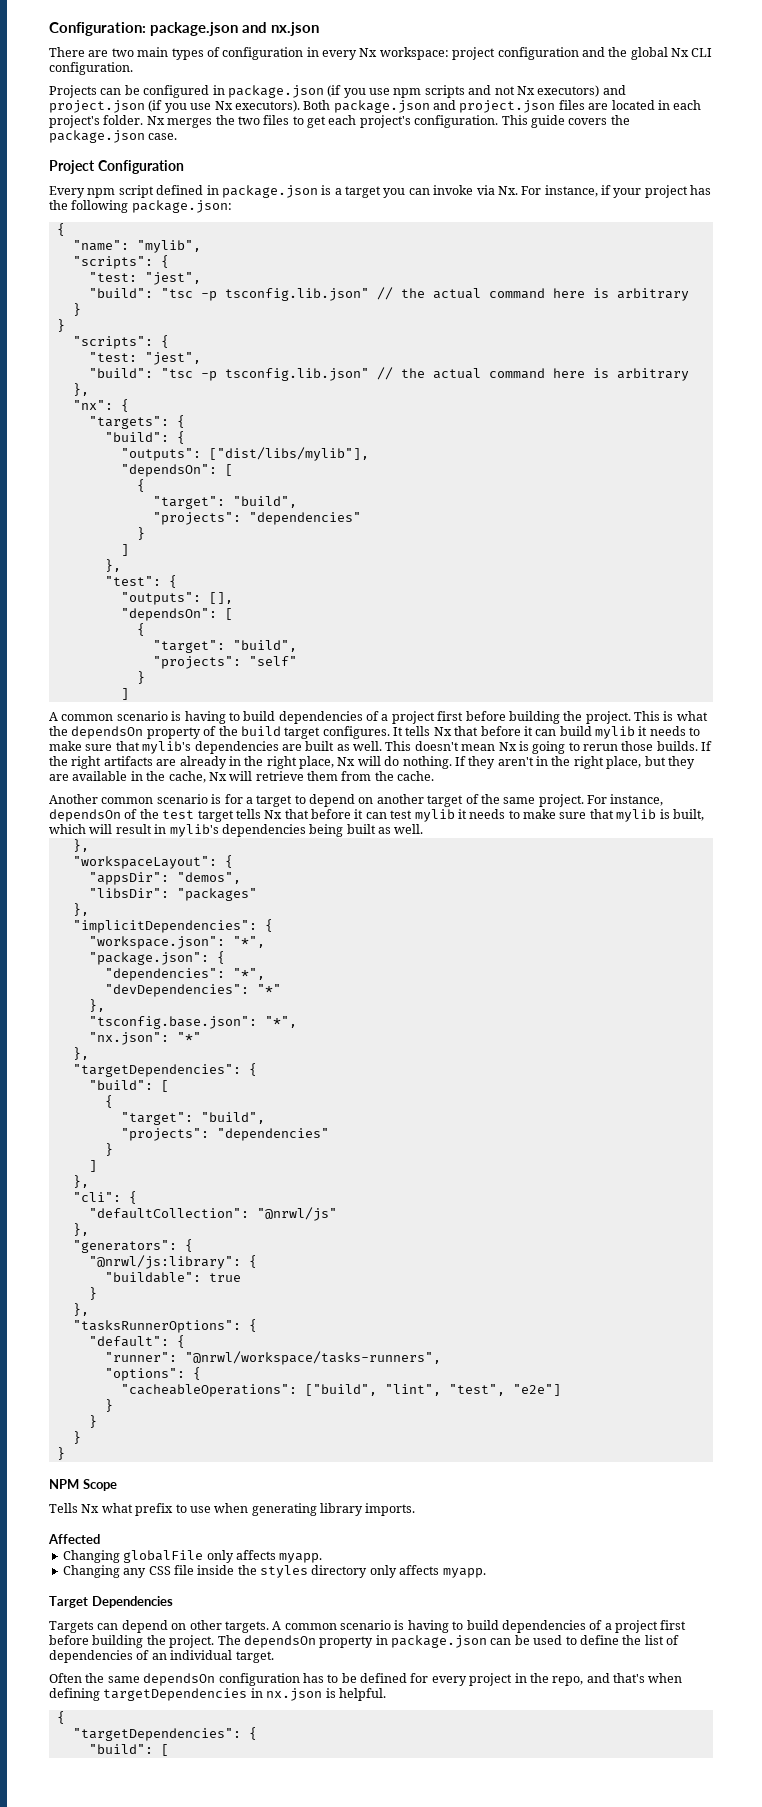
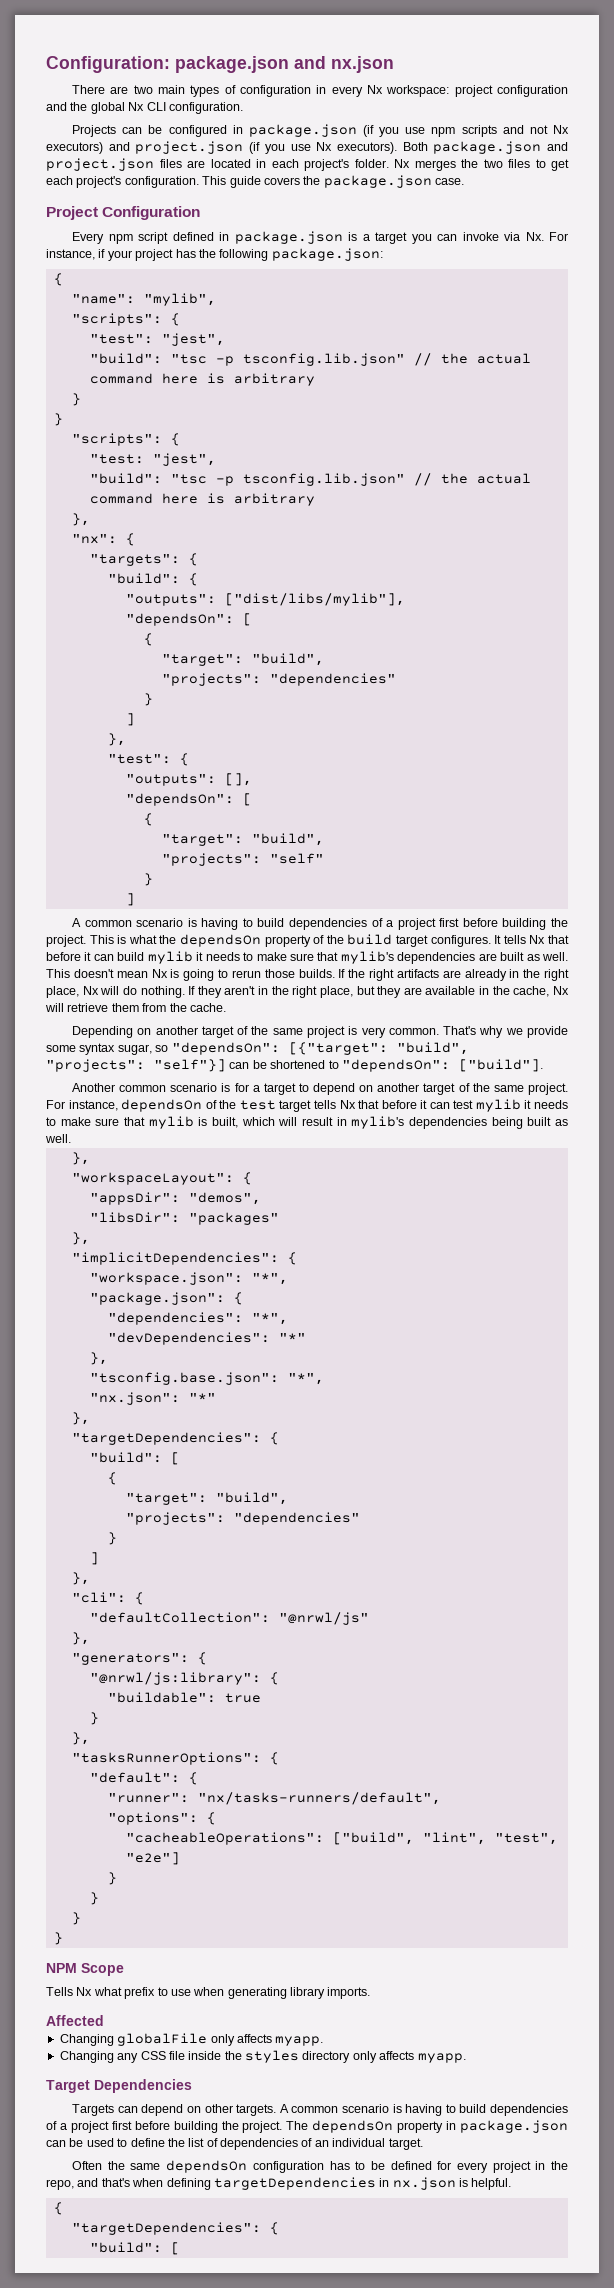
[88,272,137,282] "test: -> [89,334,153,344] "test":
(435, 776) none -> [72,1026,569,1038] [46,1042,469,1055] [46,1059,543,1072] // Depending on another target of the same project is very common. That's why we provide some syntax sugar, so "dependsOn": [{"target": "build", "projects": "self"}] can be shortened to "dependsOn": ["build"].
[184,1351,441,1365] "@nrwl/workspace/tasks-runners", -> [197,1792,441,1805] "nx/tasks-runners/default",

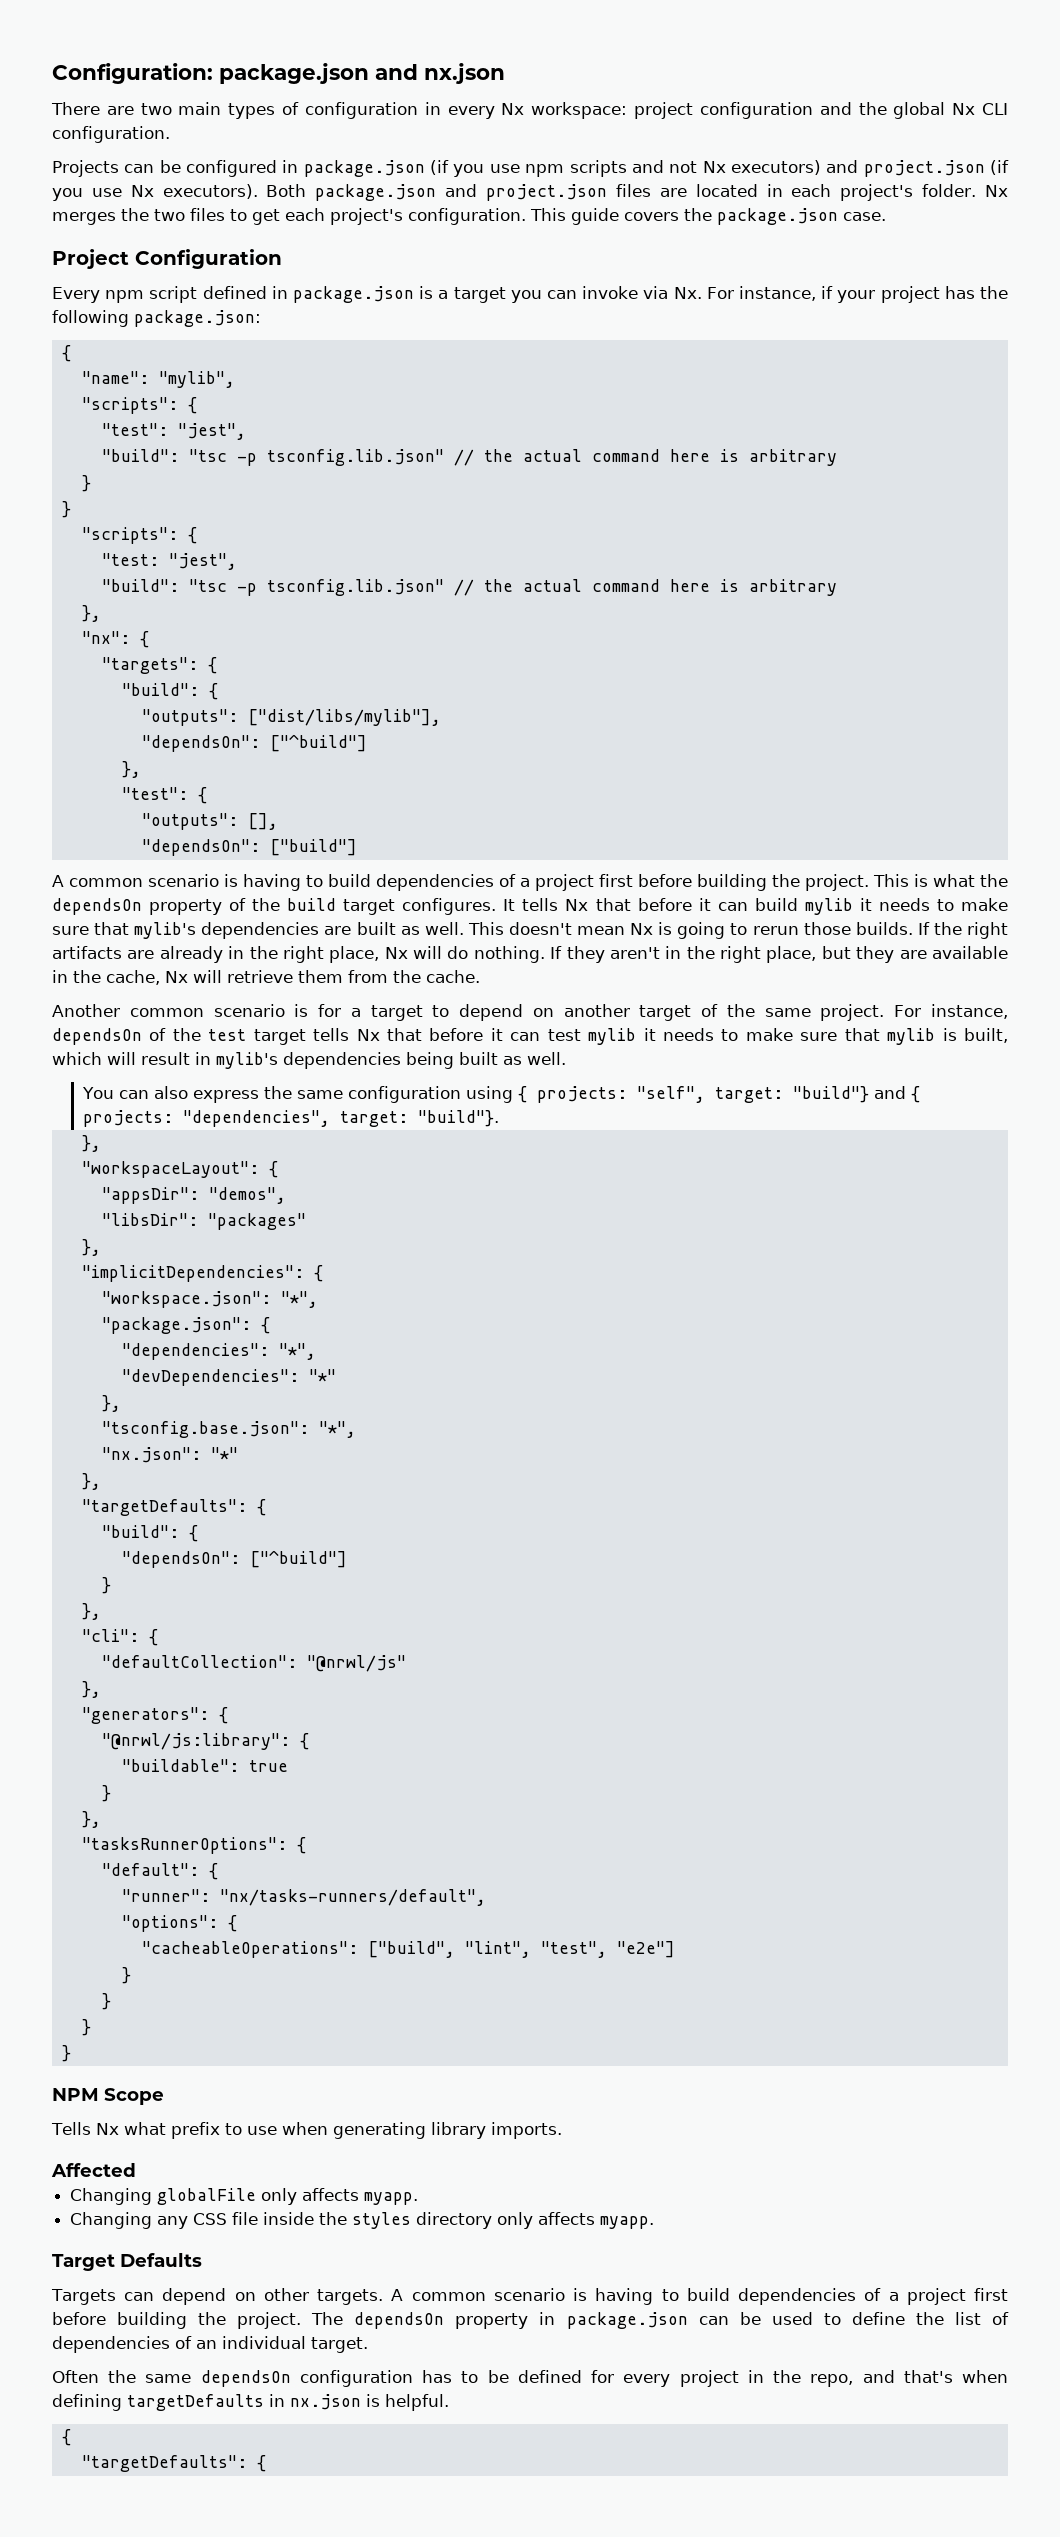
[242,613,252,626] [143,633,153,646] [161,653,324,666] [161,673,396,686] [143,693,153,706] [125,713,135,726] [ // { // "target": "build", // "projects": "dependencies" // } // ] -> [269,734,367,752] ["^build"]
[242,793,252,806] [143,813,153,826] [161,833,324,846] [161,853,324,866] [143,873,153,886] [125,893,135,906] [ // { // "target": "build", // "projects": "self" // } // ] -> [269,839,357,856] ["build"]
[72,1026,569,1038] [46,1042,469,1055] [46,1059,543,1072] // Depending on another target of the same project is very common. That's why we provide some syntax sugar, so "dependsOn": [{"target": "build", "projects": "self"}] can be shortened to "dependsOn": ["build"]. -> (480, 976) none
(71, 1138) none -> [81,1086,920,1103] [82,1110,499,1127] // You can also express the same configuration using { projects: "self", target: "build"} and { projects: "dependencies", target: "build"}.
[71,1432,279,1445] [89,1452,180,1465] [107,1472,117,1485] [125,1492,288,1505] [125,1512,360,1525] [107,1532,117,1545] [89,1552,99,1565] "targetDependencies": { // "build": [ // { // "target": "build", // "projects": "dependencies" // } // ] -> [81,1499,266,1516] [101,1525,198,1542] [121,1550,347,1568] [101,1577,111,1594] "targetDefaults": { // "build": { // "dependsOn": ["^build"] // }
[94,2079,192,2093] Dependencies -> [120,2253,202,2267] Defaults
[213,2177,376,2190] targetDependencies -> [127,2394,264,2411] targetDefaults
[71,2222,279,2235] [89,2242,180,2255] "targetDependencies": { // "build": [ -> [81,2455,266,2472] "targetDefaults": {

